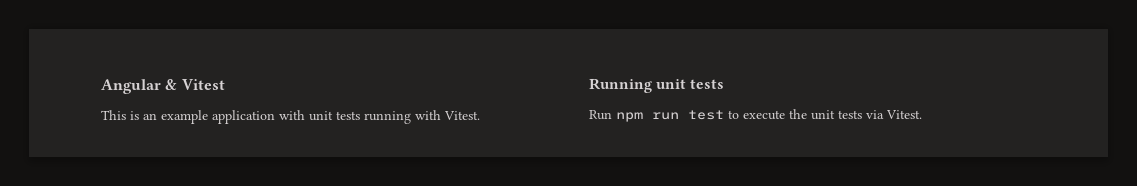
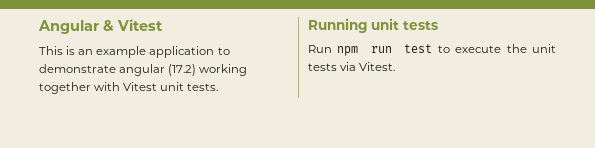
[279,110,480,124] with unit tests running with Vitest. -> [217,47,230,55] [39,64,248,76] [39,82,219,94] to demonstrate angular (17.2) working together with Vitest unit tests.

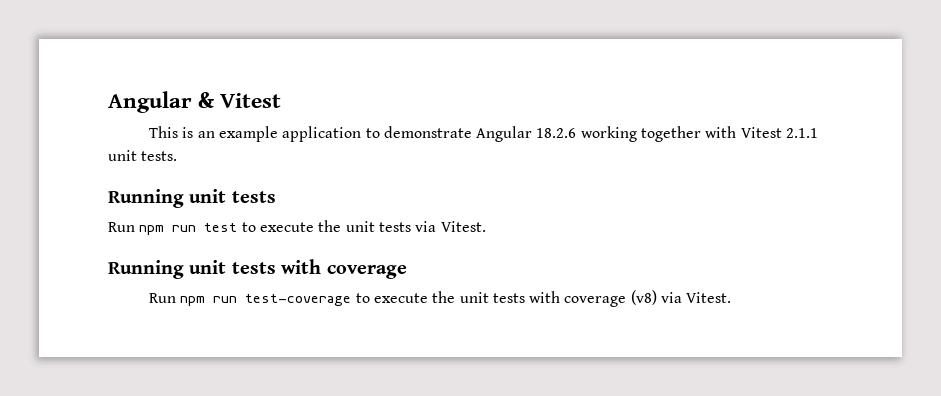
[119,64,197,76] angular (17.2) -> [476,126,577,142] Angular 18.2.6
(158, 86) none -> [786,128,819,138] 2.1.1
(396, 66) none -> [108,259,407,279] [148,290,732,307] // Running unit tests with coverage // Run npm run test-coverage to execute the unit tests with coverage (v8) via Vitest.

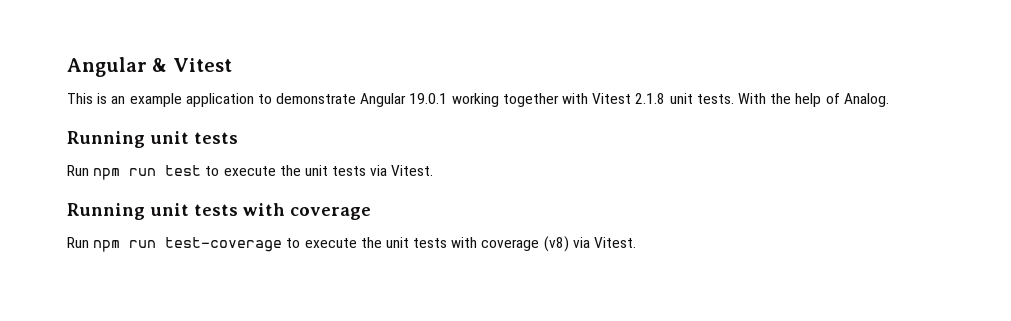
[536,128,577,138] 18.2.6 -> [409,93,448,104] 19.0.1
[786,128,819,138] 2.1.1 -> [635,93,666,104] 2.1.8
(178, 156) none -> [737,93,889,107] With the help of Analog.

